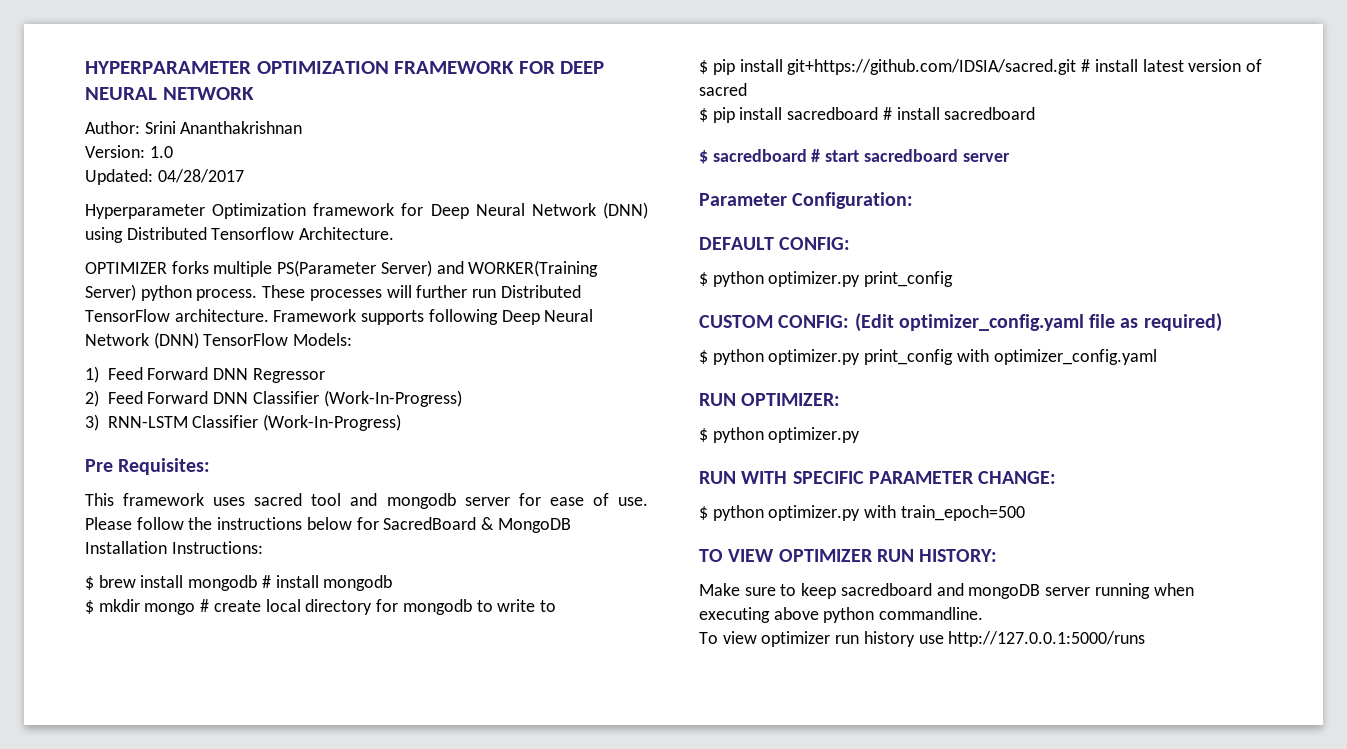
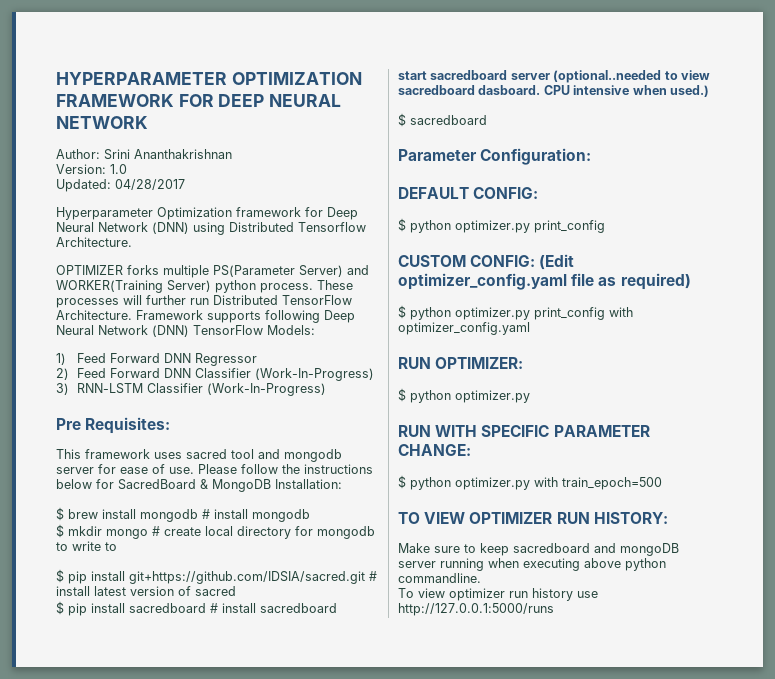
[174,309,269,322] architecture. -> [56,310,132,320] Architecture.
[85,541,263,554] Installation Instructions: -> [275,479,342,489] Installation:
[699,149,821,164] $ sacredboard # -> (337, 608) none
(1010, 157) none -> [553,70,710,83] [398,85,709,97] [398,113,487,127] (optional..needed to view sacredboard dasboard. CPU intensive when used.) // $ sacredboard

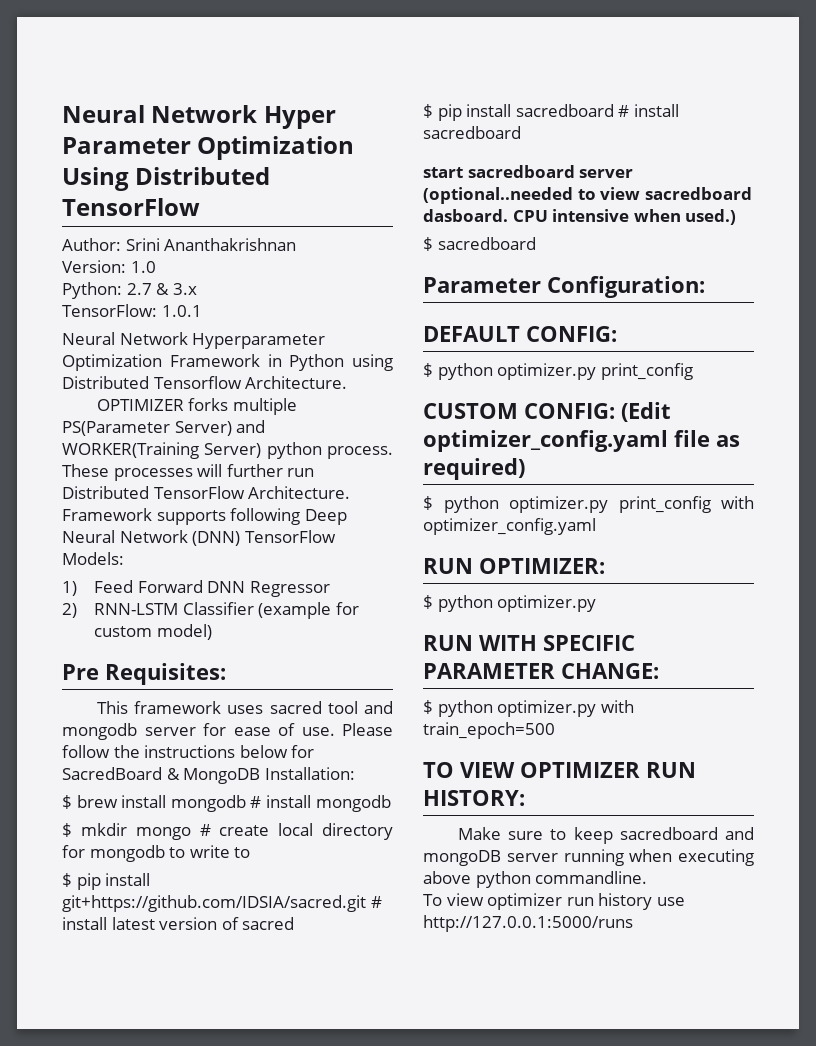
[56,72,362,85] [56,94,342,107] [56,116,148,129] HYPERPARAMETER OPTIMIZATION FRAMEWORK FOR DEEP NEURAL NETWORK -> [62,105,336,129] [62,136,355,160] [62,167,271,191] [62,198,200,216] Neural Network Hyper Parameter Optimization Using Distributed TensorFlow
[56,179,185,192] [56,207,358,220] [56,222,189,234] Updated: 04/28/2017 // Hyperparameter Optimization framework for Deep Neural Network (DNN) -> [62,282,197,299] [62,304,202,317] [62,332,326,349] [62,354,345,371] Python: 2.7 & 3.x // TensorFlow: 1.0.1 // Neural Network Hyperparameter Optimization Framework in Python
[77,368,375,381] [56,383,327,396] Feed Forward DNN Classifier (Work-In-Progress) // 3) RNN-LSTM Classifier (Work-In-Progress) -> [94,602,359,619] [94,624,212,640] RNN-LSTM Classifier (example for custom model)

